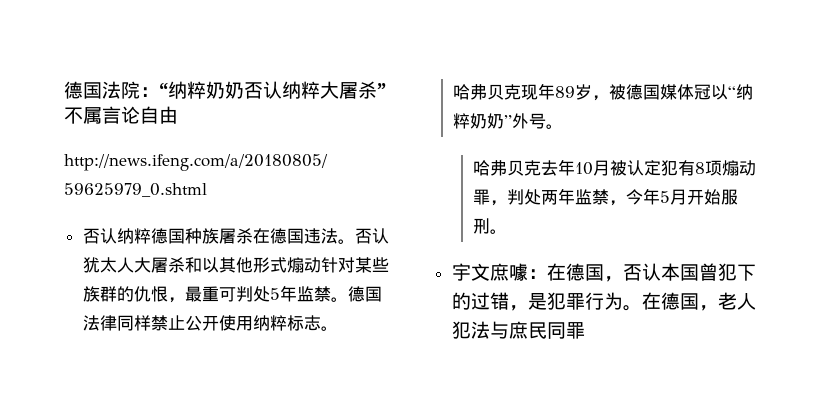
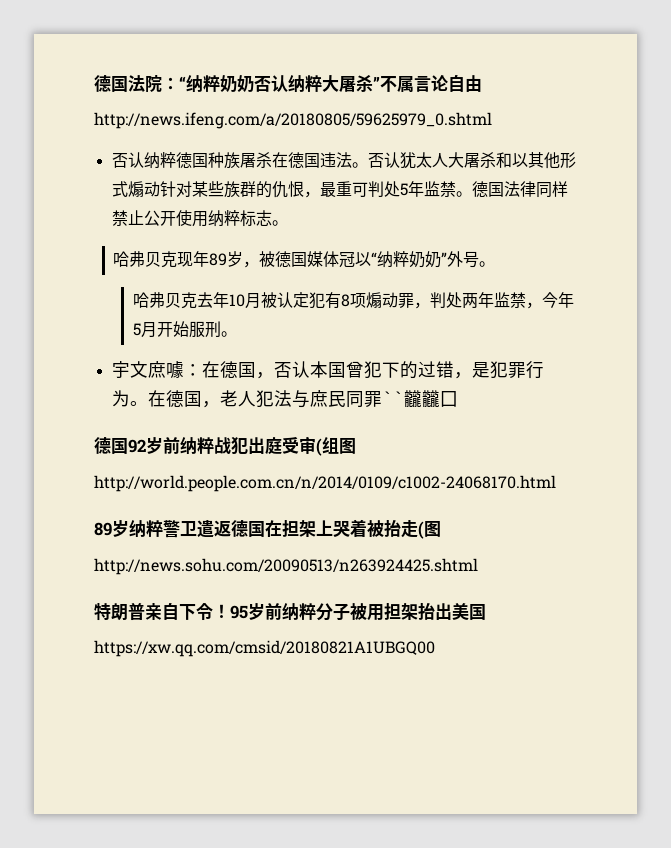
(585, 330) none -> [381,390,458,407] [94,436,356,456] [94,475,556,492] [94,519,441,539] [94,558,478,575] [94,602,486,621] [94,640,435,657] ``龖龖囗 // 德国92岁前纳粹战犯出庭受审(组图 // http://world.people.com.cn/n/2014/0109/c1002-24068170.html // 89岁纳粹警卫遣返德国在担架上哭着被抬走(图 // http://news.sohu.com/20090513/n263924425.shtml // 特朗普亲自下令！95岁前纳粹分子被用担架抬出美国 // https://xw.qq.com/cmsid/20180821A1UBGQ00

